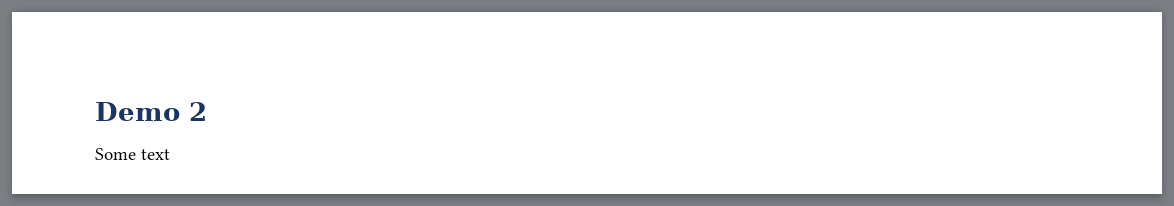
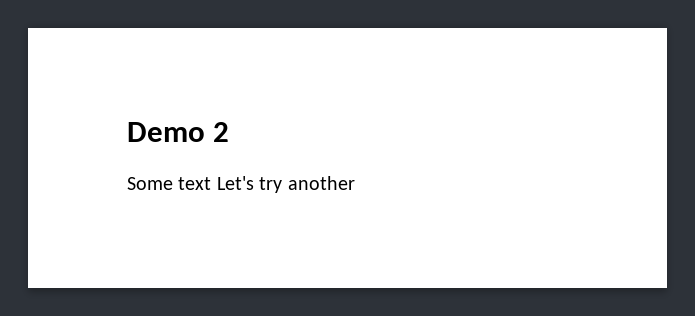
(170, 154) none -> [216,176,355,193] Let's try another

